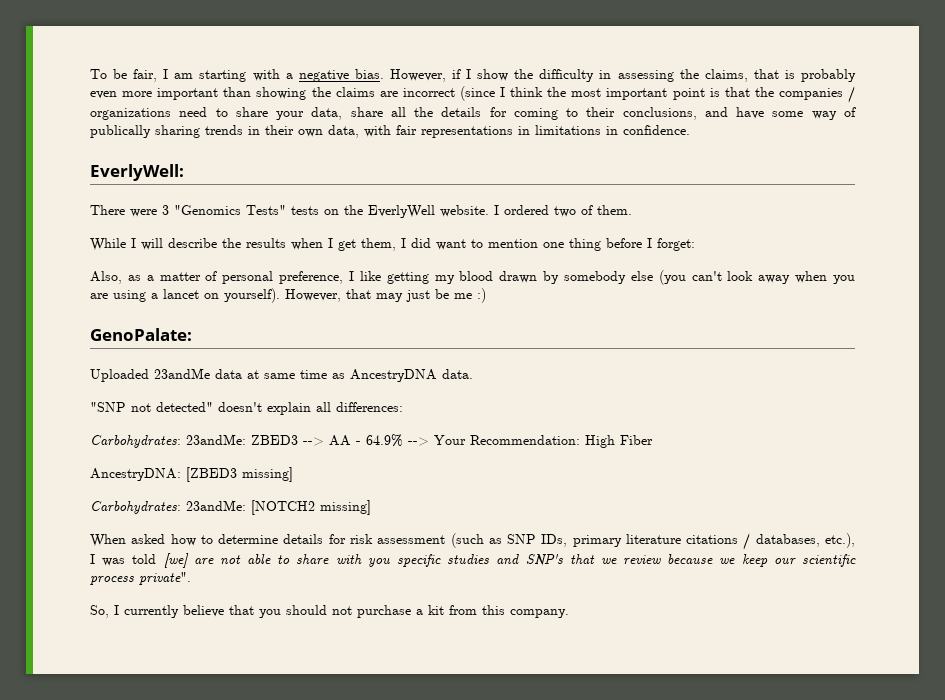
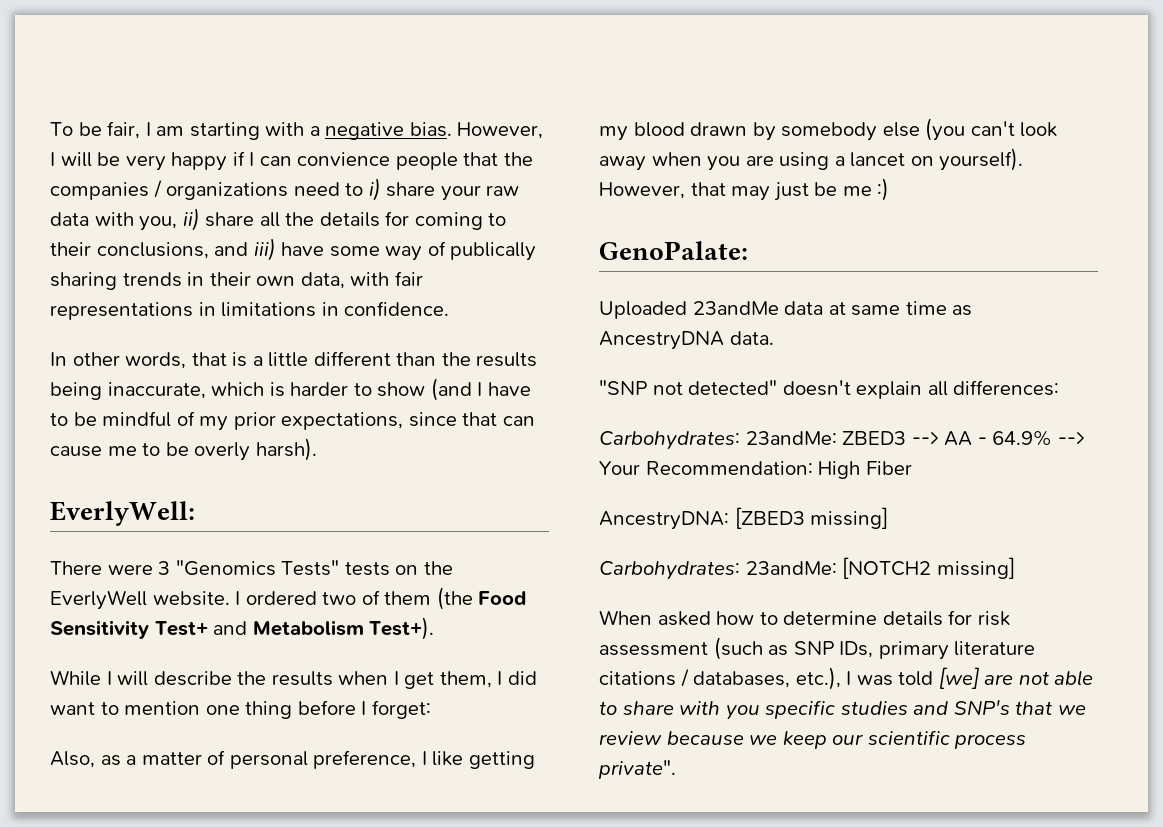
[451,69,856,82] [90,86,720,101] if I show the difficulty in assessing the claims, that is probably even more important than showing the claims are incorrect (since I think the most important point is -> [50,151,458,171] I will be very happy if I can convience people
(228, 112) none -> [368,178,381,201] i)
[311,107,343,120] data, -> [486,185,520,196] [50,208,200,231] raw data with you, ii)
(728, 112) none -> [253,238,276,261] iii)
(690, 130) none -> [50,351,538,369] [50,378,531,401] [50,411,535,431] [50,438,317,461] // In other words, that is a little different than the results being inaccurate, which is harder to show (and I have to be mindful of my prior expectations, since that can cause me to be overly harsh).
[597,205,632,215] them. -> [384,587,527,610] [50,617,435,640] them (the Food Sensitivity Test+ and Metabolism Test+).
[90,605,569,618] // So, I currently believe that you should not purchase a kit from this company. -> (676, 769) none

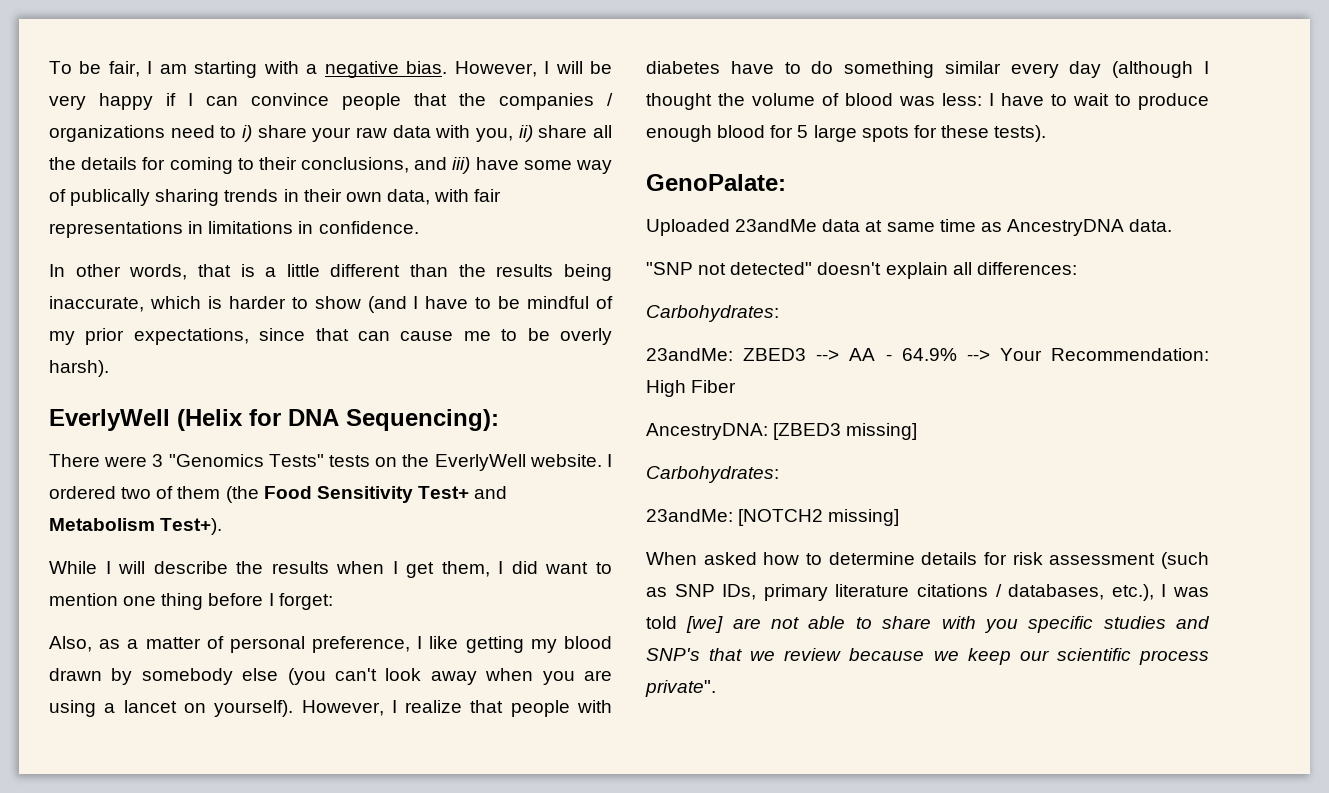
[297,152,391,166] convience -> [251,93,329,106] convince
[50,501,195,526] EverlyWell: -> [49,409,499,431] EverlyWell (Helix for DNA Sequencing):
[690,178,890,201] that may just be me :) -> [391,700,612,717] [646,61,1209,78] [646,93,1209,110] [646,125,1047,142] I realize that people with diabetes have to do something similar every day (although I thought the volume of blood was less: I have to wait to produce enough blood for 5 large spots for these tests).
(740, 440) none -> (779, 313) //
(740, 570) none -> (779, 474) //

